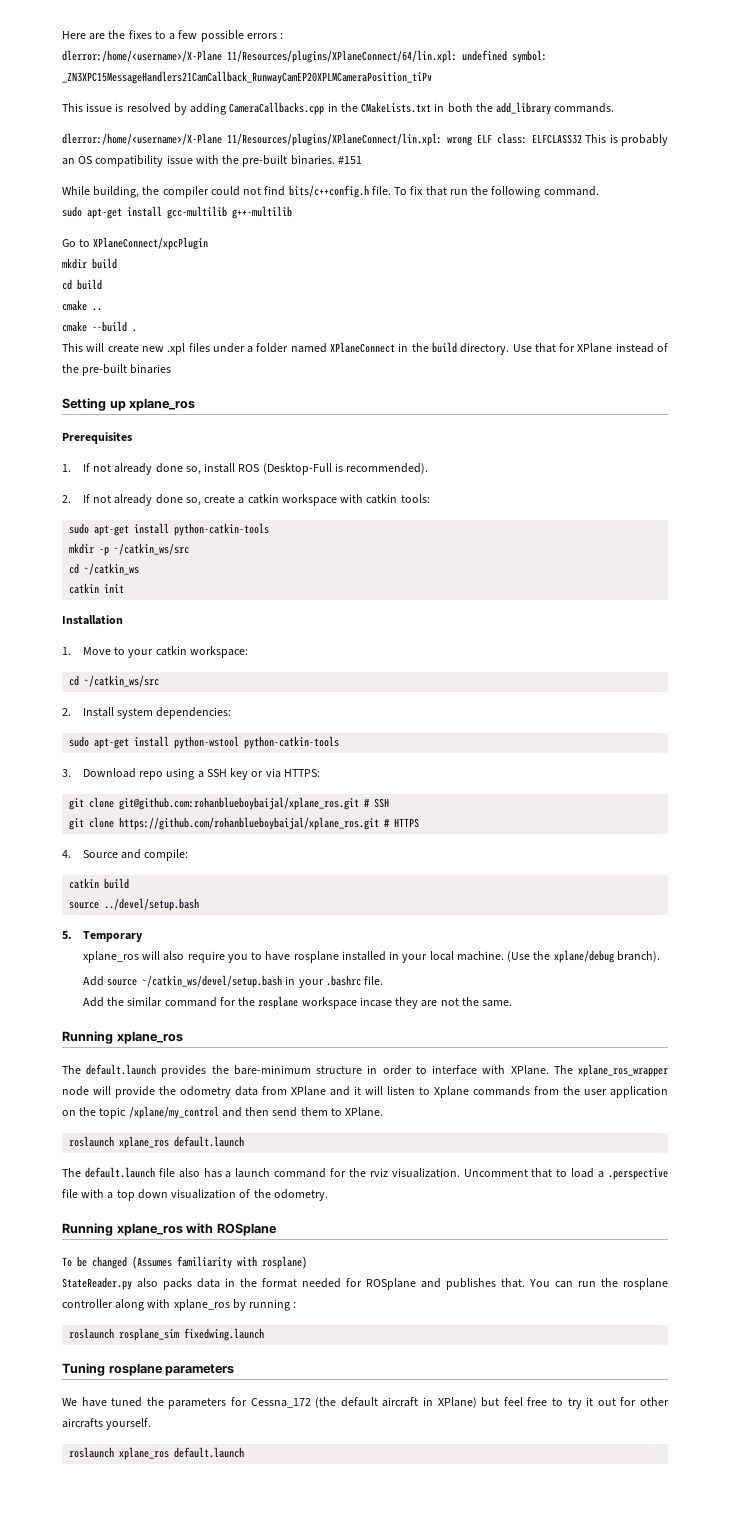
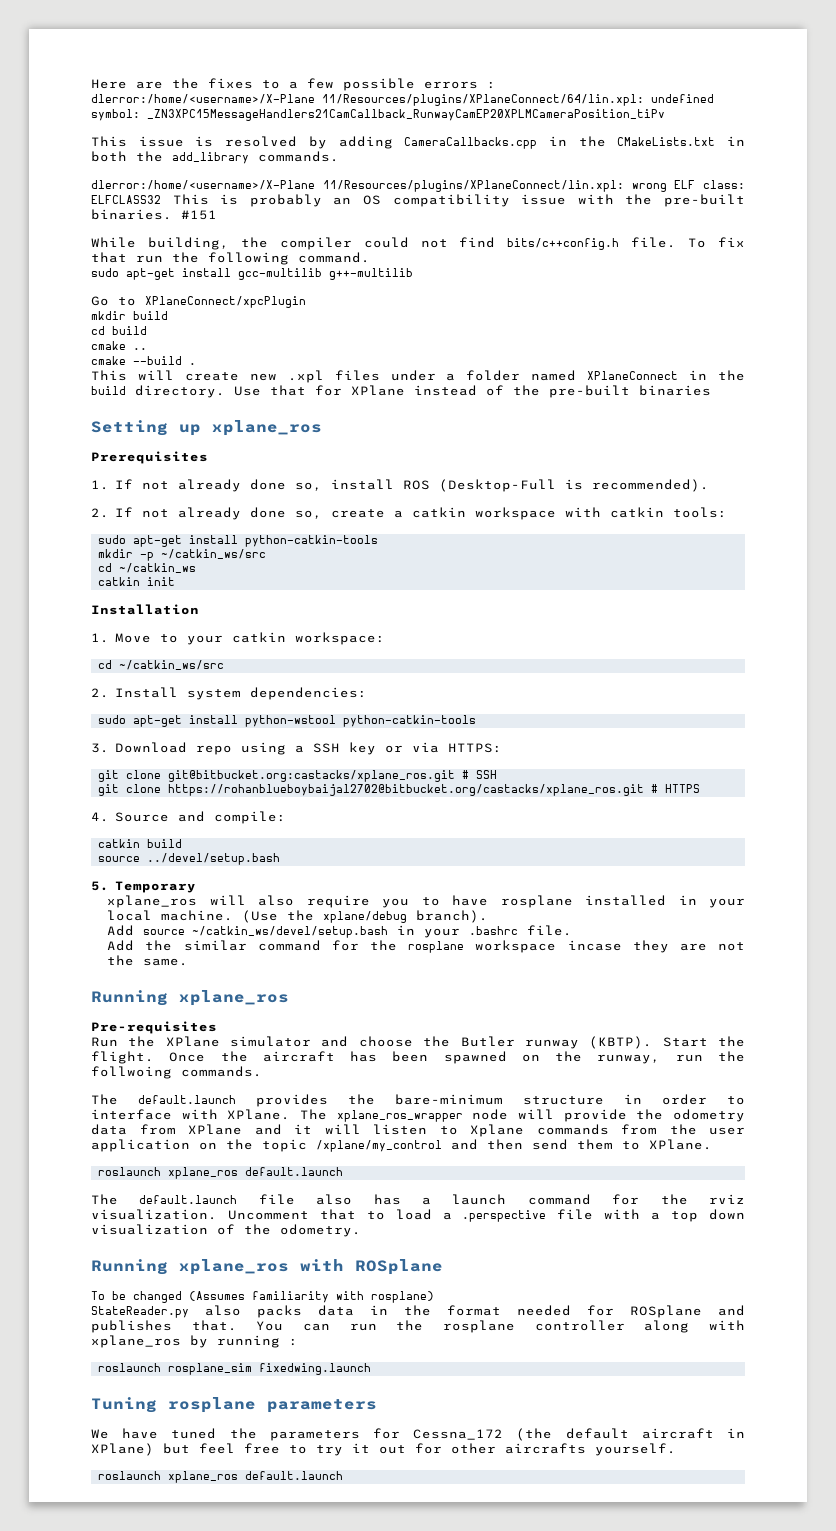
[119,797,360,810] git@github.com:rohanblueboybaijal/xplane_ros.git -> [168,770,456,782] git@bitbucket.org:castacks/xplane_ros.git
[119,817,380,830] https://github.com/rohanblueboybaijal/xplane_ros.git -> [168,784,645,796] https://rohanblueboybaijal2702@bitbucket.org/castacks/xplane_ros.git
(183, 1037) none -> [91,1021,217,1034] [91,1036,746,1049] [91,1051,745,1064] [91,1066,262,1079] // Pre-requisites // Run the XPlane simulator and choose the Butler runway (KBTP). Start the flight. Once the aircraft has been spawned on the runway, run the follwoing commands.

